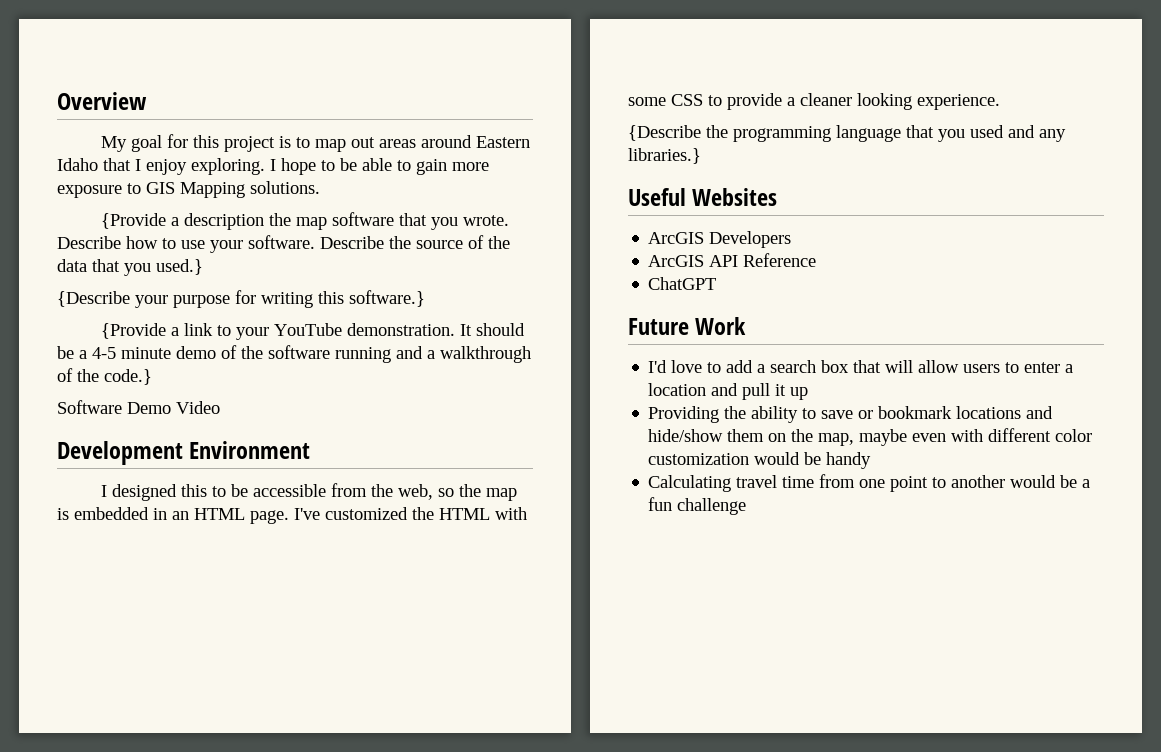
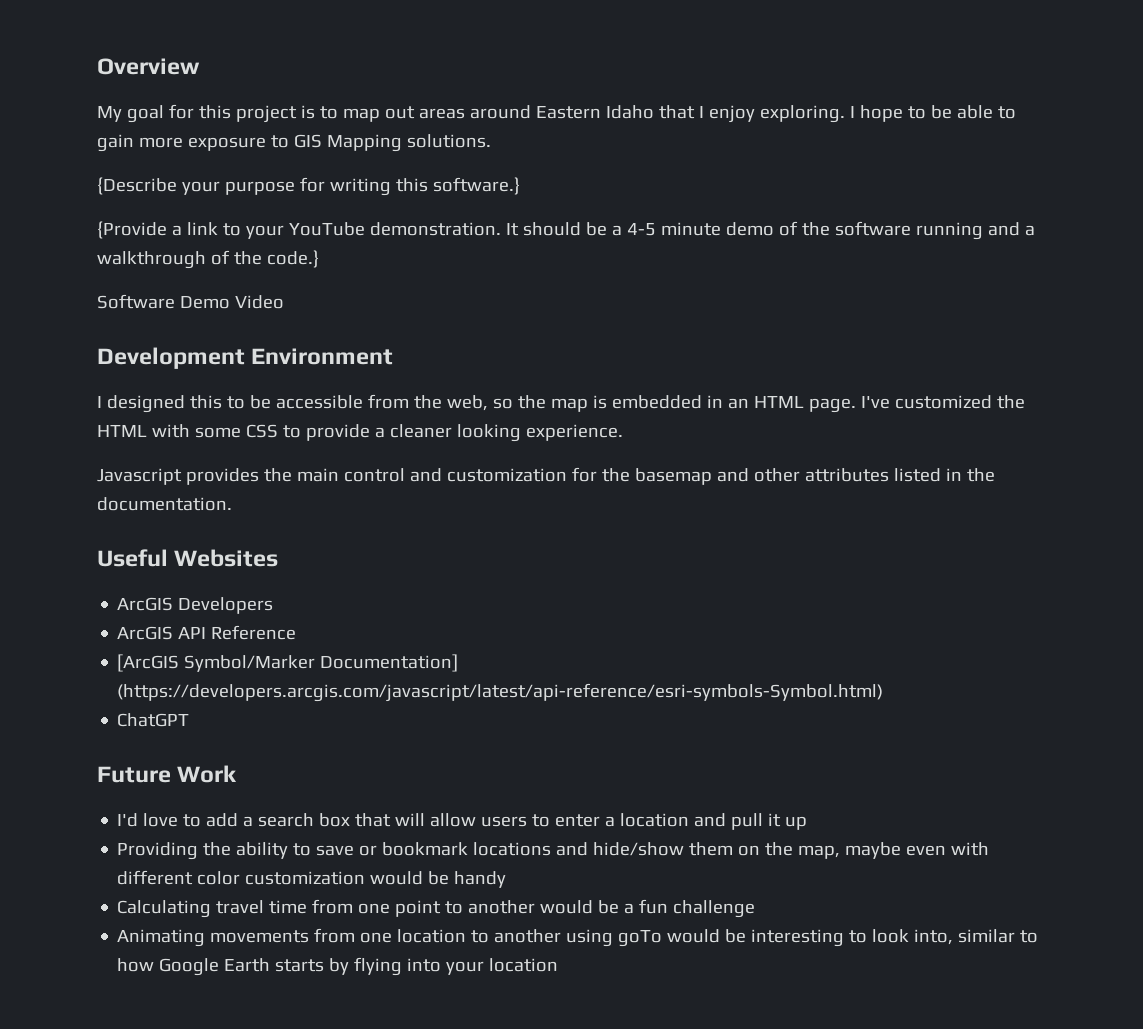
[101,212,510,230] [57,235,510,253] [57,259,203,276] // {Provide a description the map software that you wrote. Describe how to use your software. Describe the source of the data that you used.} -> (491, 141) none
[628,125,1066,142] [628,148,701,164] {Describe the programming language that you used and any libraries.} -> [97,467,995,485] [97,497,232,511] Javascript provides the main control and customization for the basemap and other attributes listed in the documentation.
(817, 260) none -> [117,654,459,672] [117,683,884,702] // [ArcGIS Symbol/Marker Documentation] (https://developers.arcgis.com/javascript/latest/api-reference/esri-symbols-Symbol.html)
(747, 506) none -> [117,928,1039,947] [117,957,559,976] // Animating movements from one location to another using goTo would be interesting to look into, similar to how Google Earth starts by flying into your location

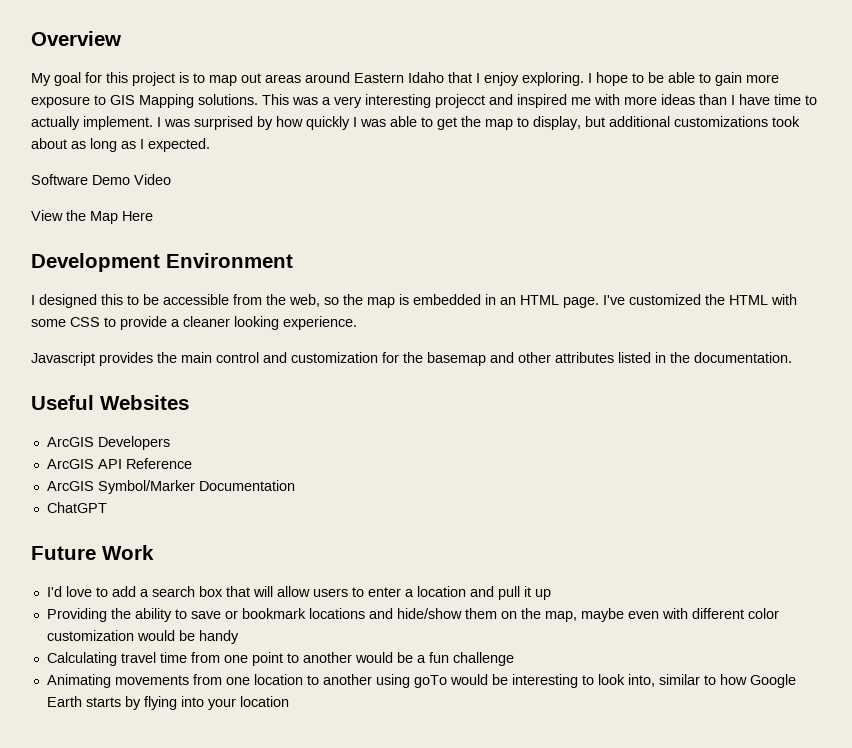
[97,177,520,196] [97,221,1035,240] [97,250,319,269] // {Describe your purpose for writing this software.} // {Provide a link to your YouTube demonstration. It should be a 4-5 minute demo of the software running and a walkthrough of the code.} -> [262,94,817,108] [31,116,800,130] [31,138,210,152] This was a very interesting projecct and inspired me with more ideas than I have time to actually implement. I was surprised by how quickly I was able to get the map to display, but additional customizations took about as long as I expected.
(284, 302) none -> [31,210,153,224] // View the Map Here
[117,654,459,672] [117,683,884,702] [ArcGIS Symbol/Marker Documentation] (https://developers.arcgis.com/javascript/latest/api-reference/esri-symbols-Symbol.html) -> [46,480,295,494] ArcGIS Symbol/Marker Documentation

